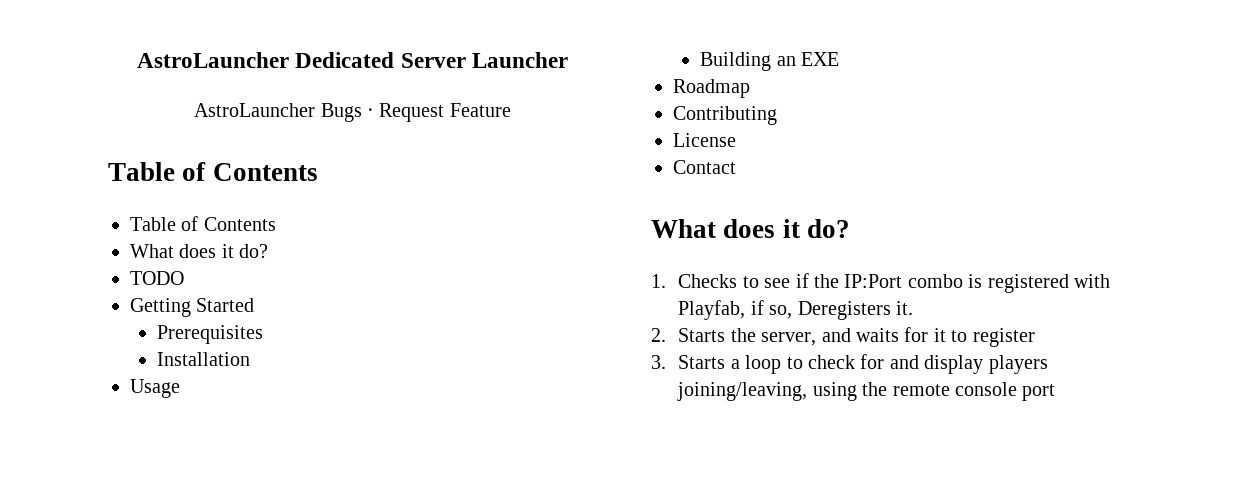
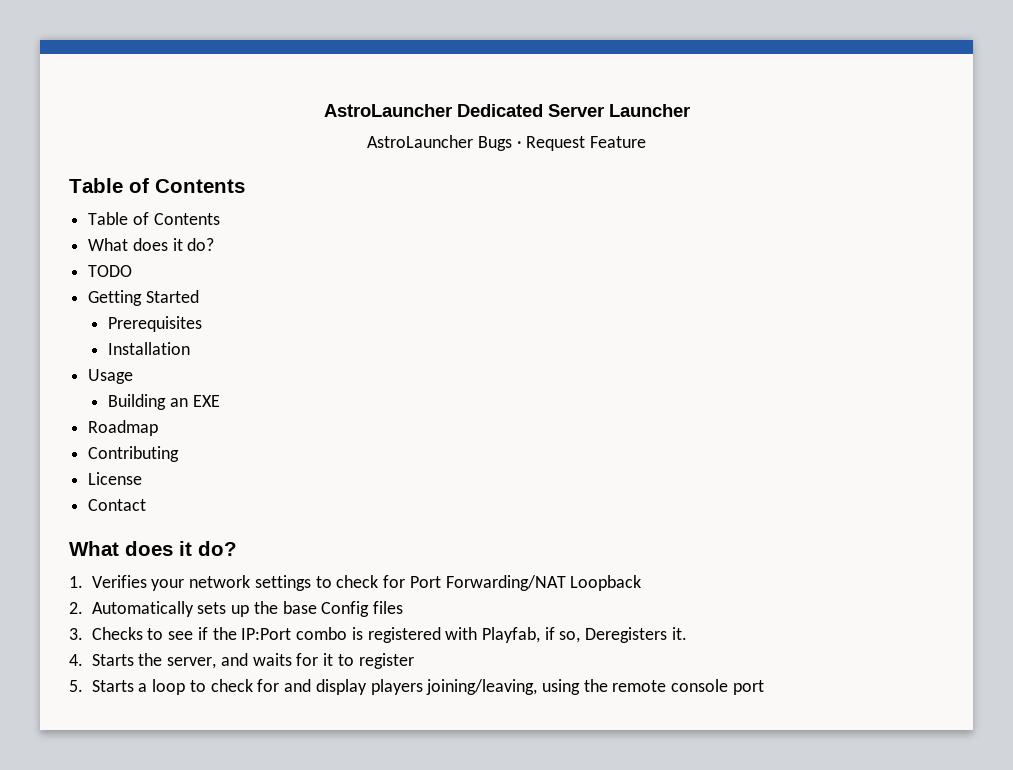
(666, 281) none -> [91,575,642,591] [69,601,404,617] [69,628,83,640] Verifies your network settings to check for Port Forwarding/NAT Loopback // 2. Automatically sets up the base Config files // 3.
[651,328,666,342] 2. -> [69,654,83,666] 4.
[651,355,666,369] 3. -> [69,680,83,692] 5.

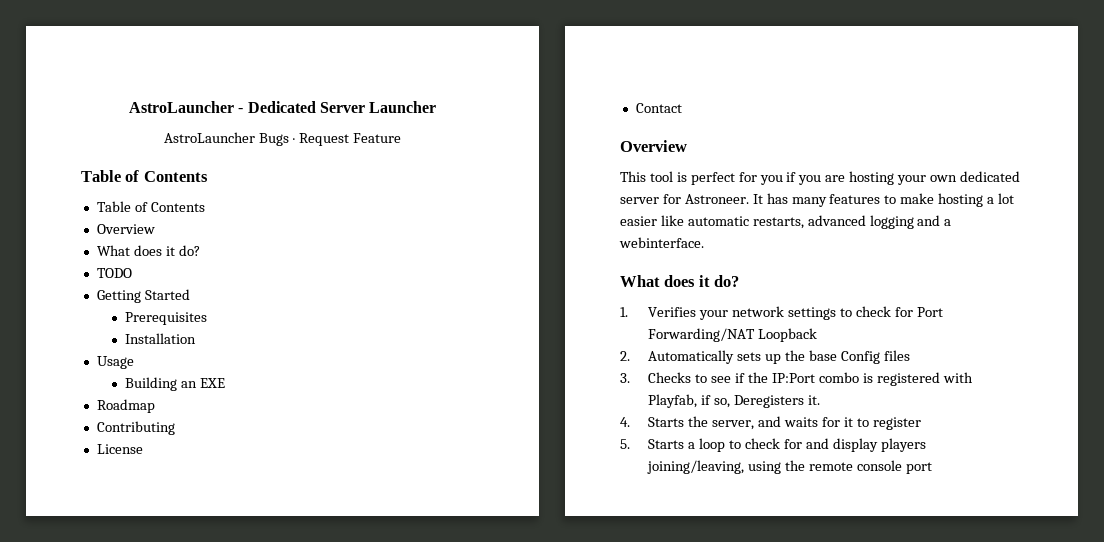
[323,104,452,117] AstroLauncher -> [128,101,244,113] AstroLauncher -
(220, 219) none -> [96,224,155,234] // Overview
(147, 505) none -> [620,140,687,152] [620,171,1020,185] [620,193,1015,207] [620,215,952,229] [619,237,704,248] // Overview // This tool is perfect for you if you are hosting your own dedicated server for Astroneer. It has many features to make hosting a lot easier like automatic restarts, advanced logging and a webinterface.

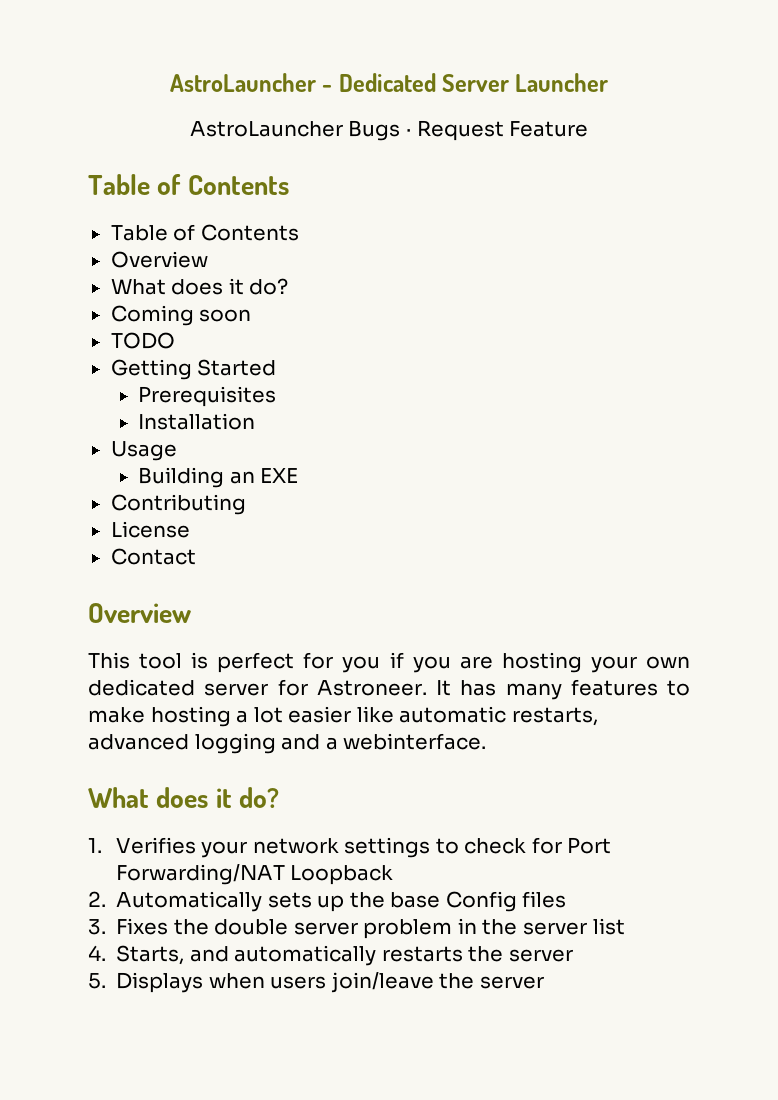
(200, 250) none -> [110,305,252,326] // Coming soon
[96,399,155,413] // Roadmap -> (299, 475) none
[648,372,973,386] [648,394,821,408] [620,416,921,430] [620,438,926,452] [647,460,932,474] Checks to see if the IP:Port combo is registered with Playfab, if so, Deregisters it. // 4. Starts the server, and waits for it to register // 5. Starts a loop to check for and display players joining/leaving, using the remote console port -> [116,918,625,939] [88,945,573,966] [88,972,544,993] Fixes the double server problem in the server list // 4. Starts, and automatically restarts the server // 5. Displays when users join/leave the server

